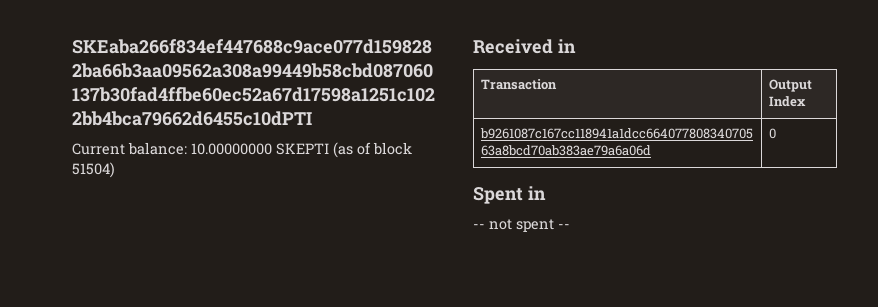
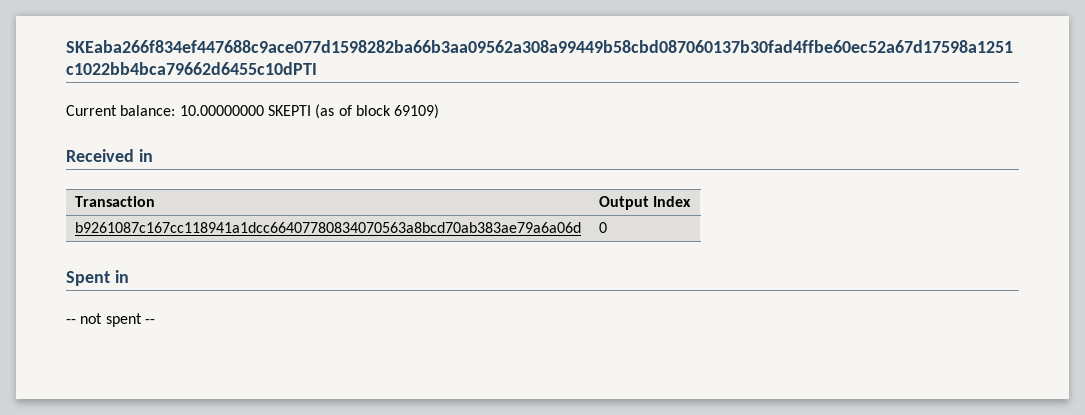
[72,162,115,178] 51504) -> [394,104,440,119] 69109)

